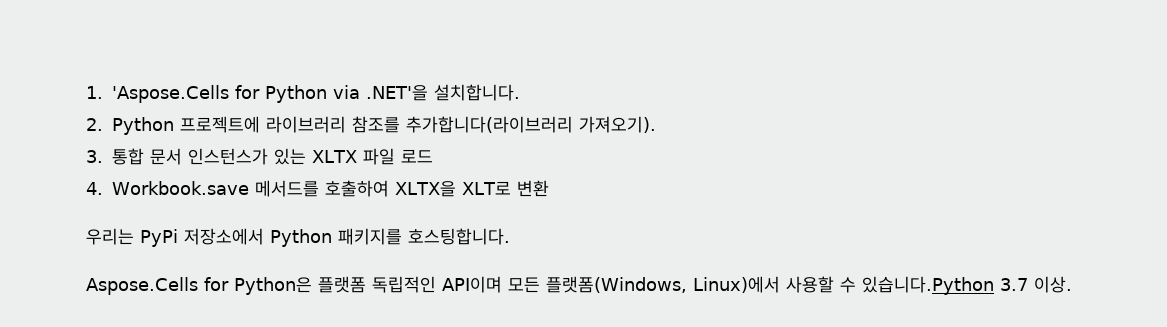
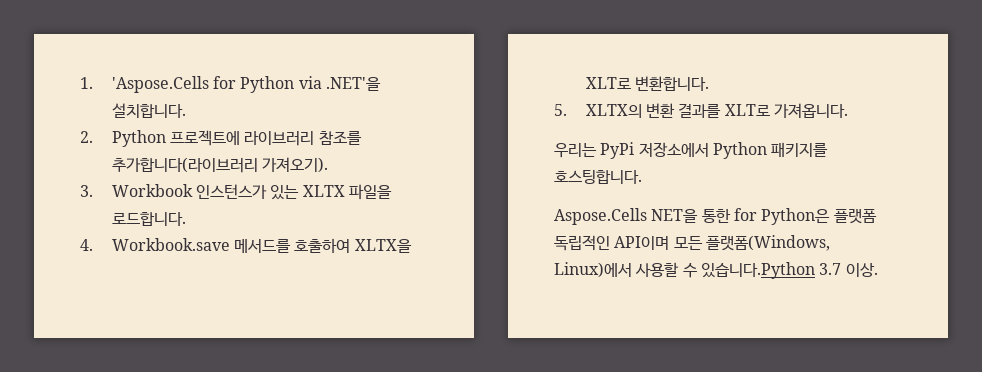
[112,148,182,165] 통합 문서 -> [111,184,193,197] Workbook
[362,148,433,165] 파일 로드 -> [348,184,392,200] [111,212,186,226] 파일을 로드합니다.
[516,180,549,197] 변환 -> [635,76,710,91] [554,103,848,118] 변환합니다. // 5. XLTX의 변환 결과를 XLT로 가져옵니다.
(198, 286) none -> [651,208,731,223] NET을 통한

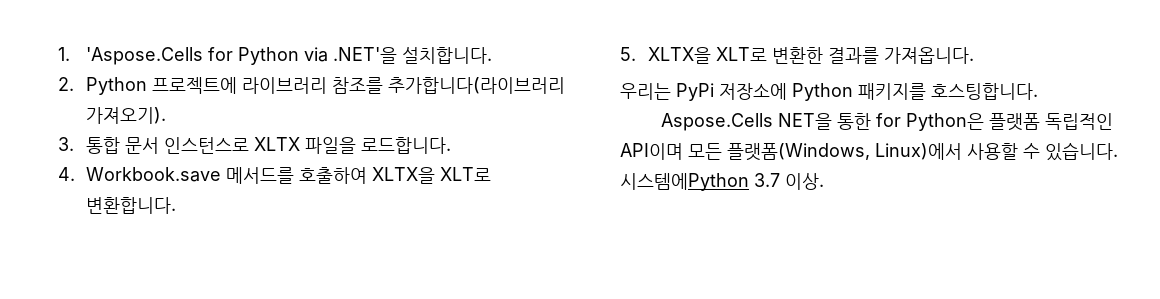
[111,184,300,200] Workbook 인스턴스가 있는 -> [86,137,250,154] 통합 문서 인스턴스로
[585,103,770,118] XLTX의 변환 결과를 XLT로 -> [648,47,880,64] XLTX을 XLT로 변환한 결과를
[638,142,709,157] 저장소에서 -> [719,83,787,100] 저장소에
[700,262,815,279] 있습니다.Python -> [1045,142,1118,161] [620,173,749,191] 있습니다. 시스템에Python

